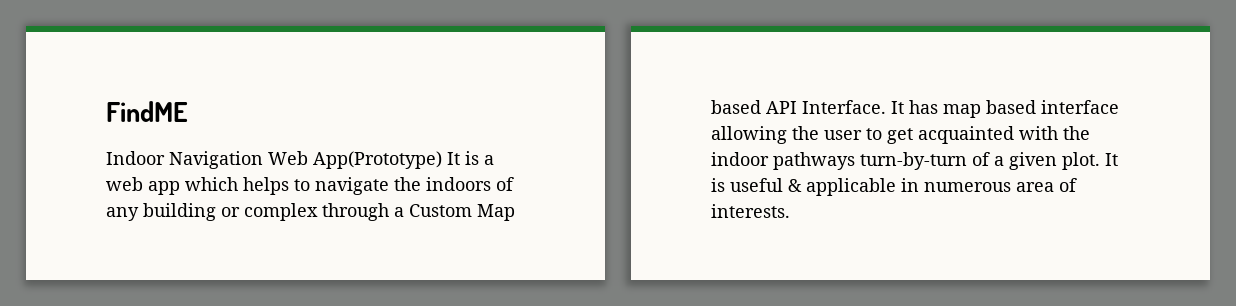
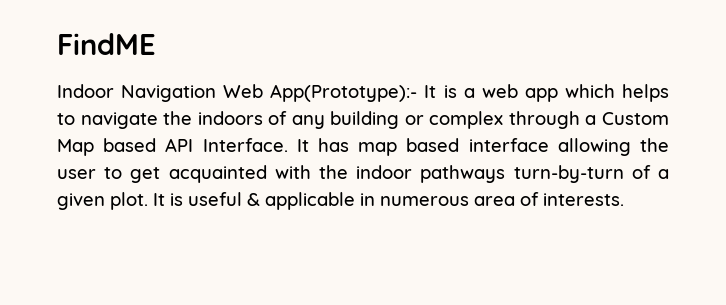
[313,151,442,169] App(Prototype) -> [270,84,418,102] App(Prototype):-

